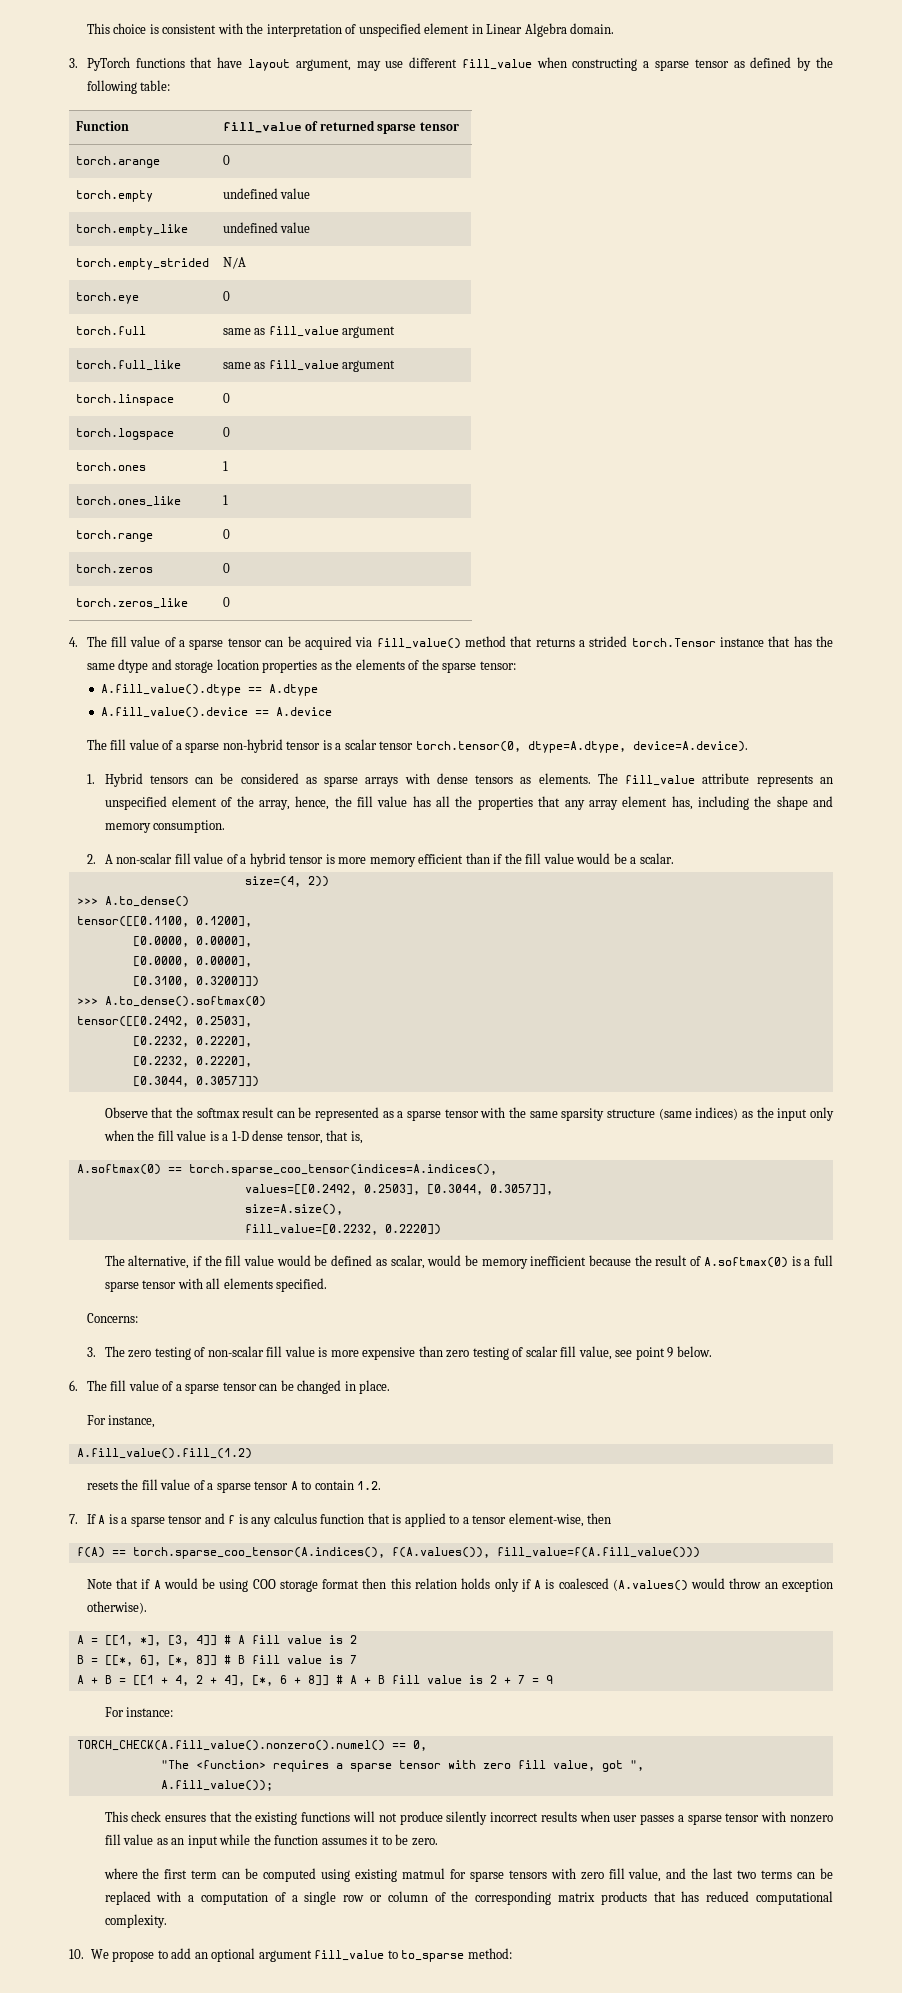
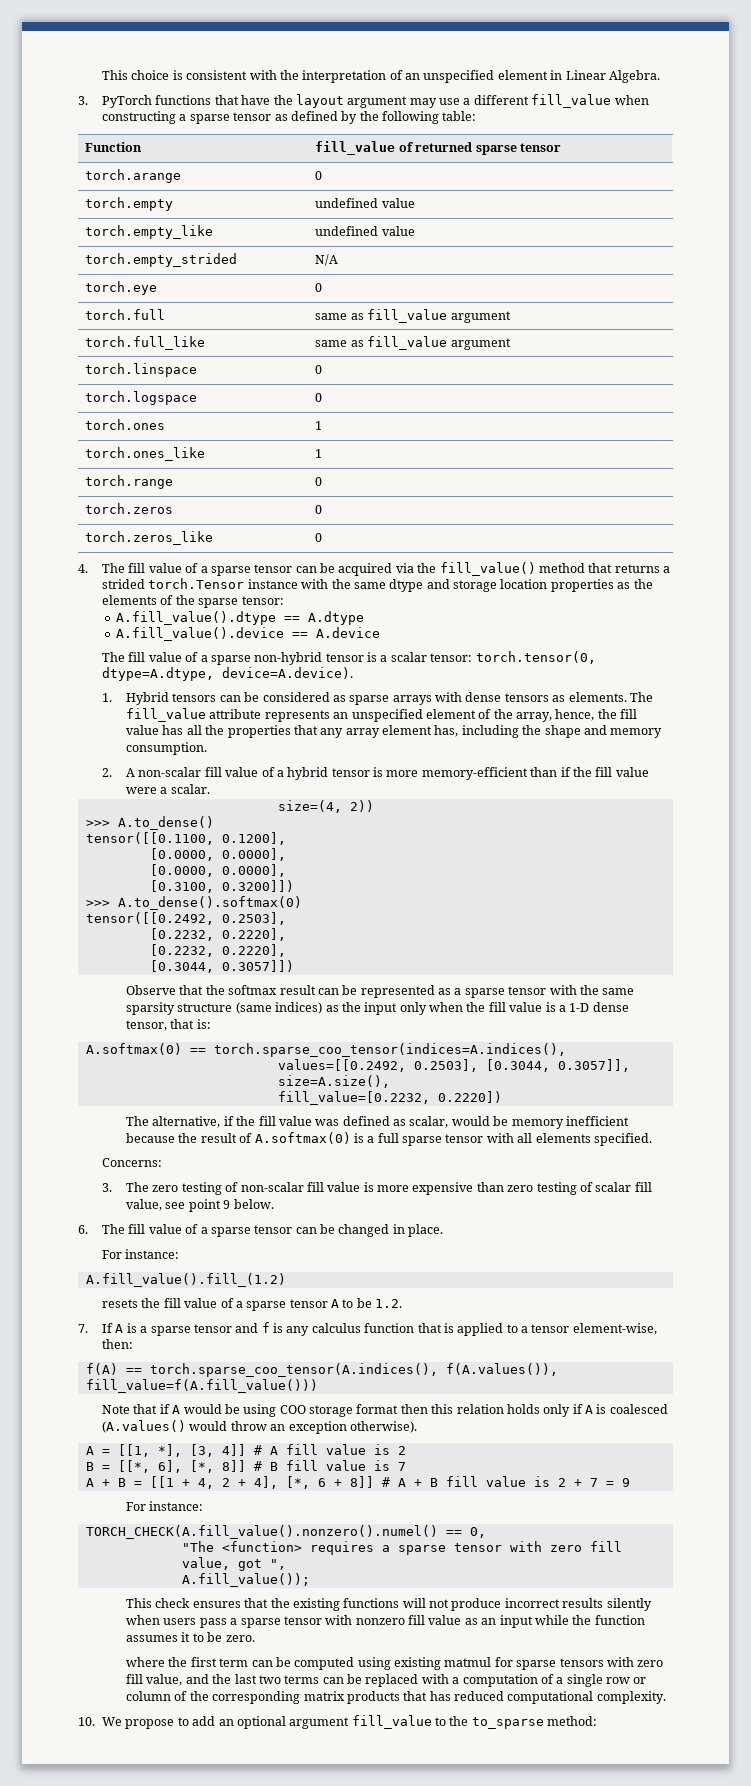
(357, 29) none -> [405,73,421,80] an
[524,23,615,37] Algebra domain. -> [608,70,660,83] Algebra.
[247,59,351,71] layout argument, -> [273,94,408,108] the layout argument
(404, 64) none -> [463,98,471,105] a
(373, 642) none -> [417,563,437,573] the
[768,636,812,647] that has -> [301,579,329,589] with
[379,741,414,750] tensor -> [430,653,473,662] tensor:
[369,854,464,867] memory efficient -> [421,767,528,780] memory-efficient
[576,853,627,864] would be -> [126,787,158,794] were
[350,1131,363,1144] is, -> [196,1019,211,1029] is:
[276,1255,328,1266] would be -> [315,1119,340,1126] was
[108,1415,156,1428] instance, -> [125,1249,180,1259] instance:
[314,1480,354,1490] contain -> [356,1298,372,1308] be
[587,1513,612,1524] then -> [102,1339,134,1349] then:
[446,1811,488,1825] silently -> (502, 1604) none
[579,1811,675,1825] when user passes -> [606,1598,652,1611] [126,1615,227,1628] silently when users pass
(398, 1954) none -> [449,1716,469,1726] the

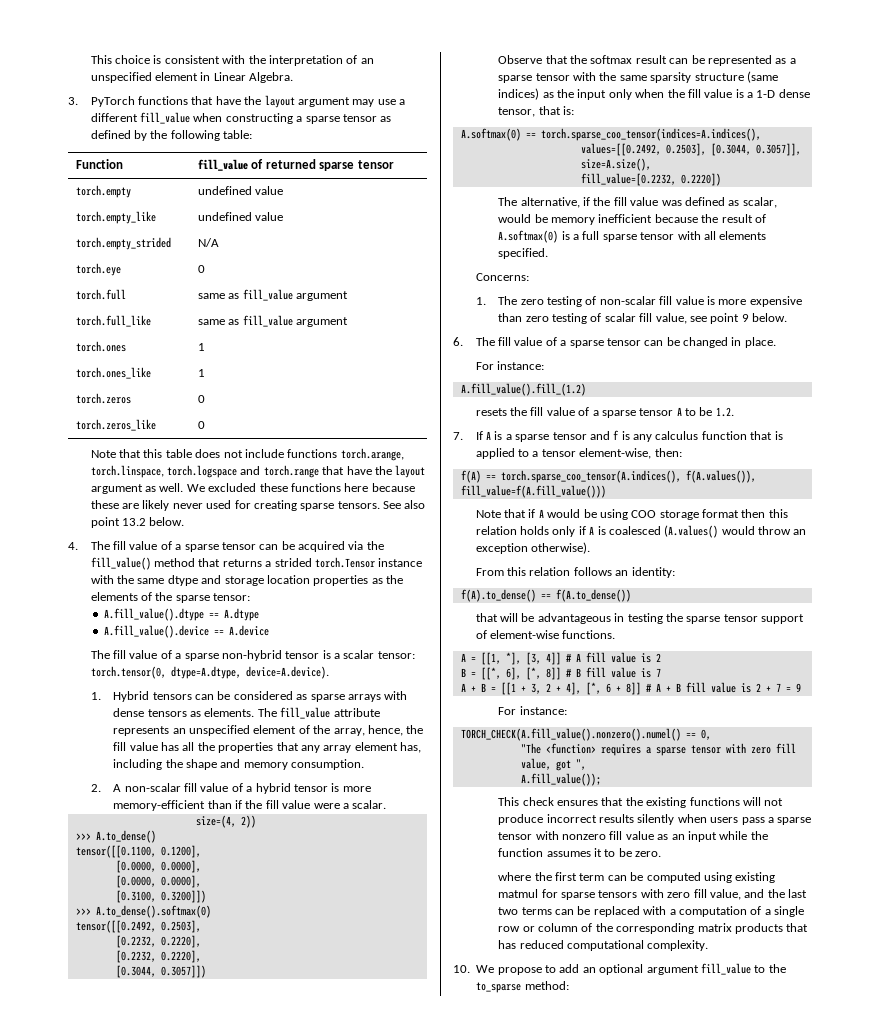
[85,169,182,183] [315,171,323,180] // torch.arange | 0 -> (394, 164) none
[85,363,198,377] [315,365,323,374] [85,391,198,405] [315,393,323,402] // torch.linspace | 0 // torch.logspace | 0 -> (349, 322) none
[85,475,174,489] [315,477,323,486] // torch.range | 0 -> (206, 373) none
(323, 537) none -> [90,448,404,461] [90,465,426,478] [90,483,415,494] [90,500,426,511] [90,517,185,528] // Note that this table does not include functions torch.arange, torch.linspace, torch.logspace and torch.range that have the layout argument as well. We excluded these functions here because these are likely never used for creating sparse tensors. See also point 13.2 below.
[102,1183,113,1192] 3. -> [475,297,486,305] 1.
(417, 1427) none -> [475,567,675,578] [460,589,631,602] [475,613,805,624] [475,630,616,639] // From this relation follows an identity: // f(A).to_dense() == f(A.to_dense()) // that will be advantageous in testing the sparse tensor support of element-wise functions.
[197,1478,214,1489] 4, -> [530,683,541,694] 3,

